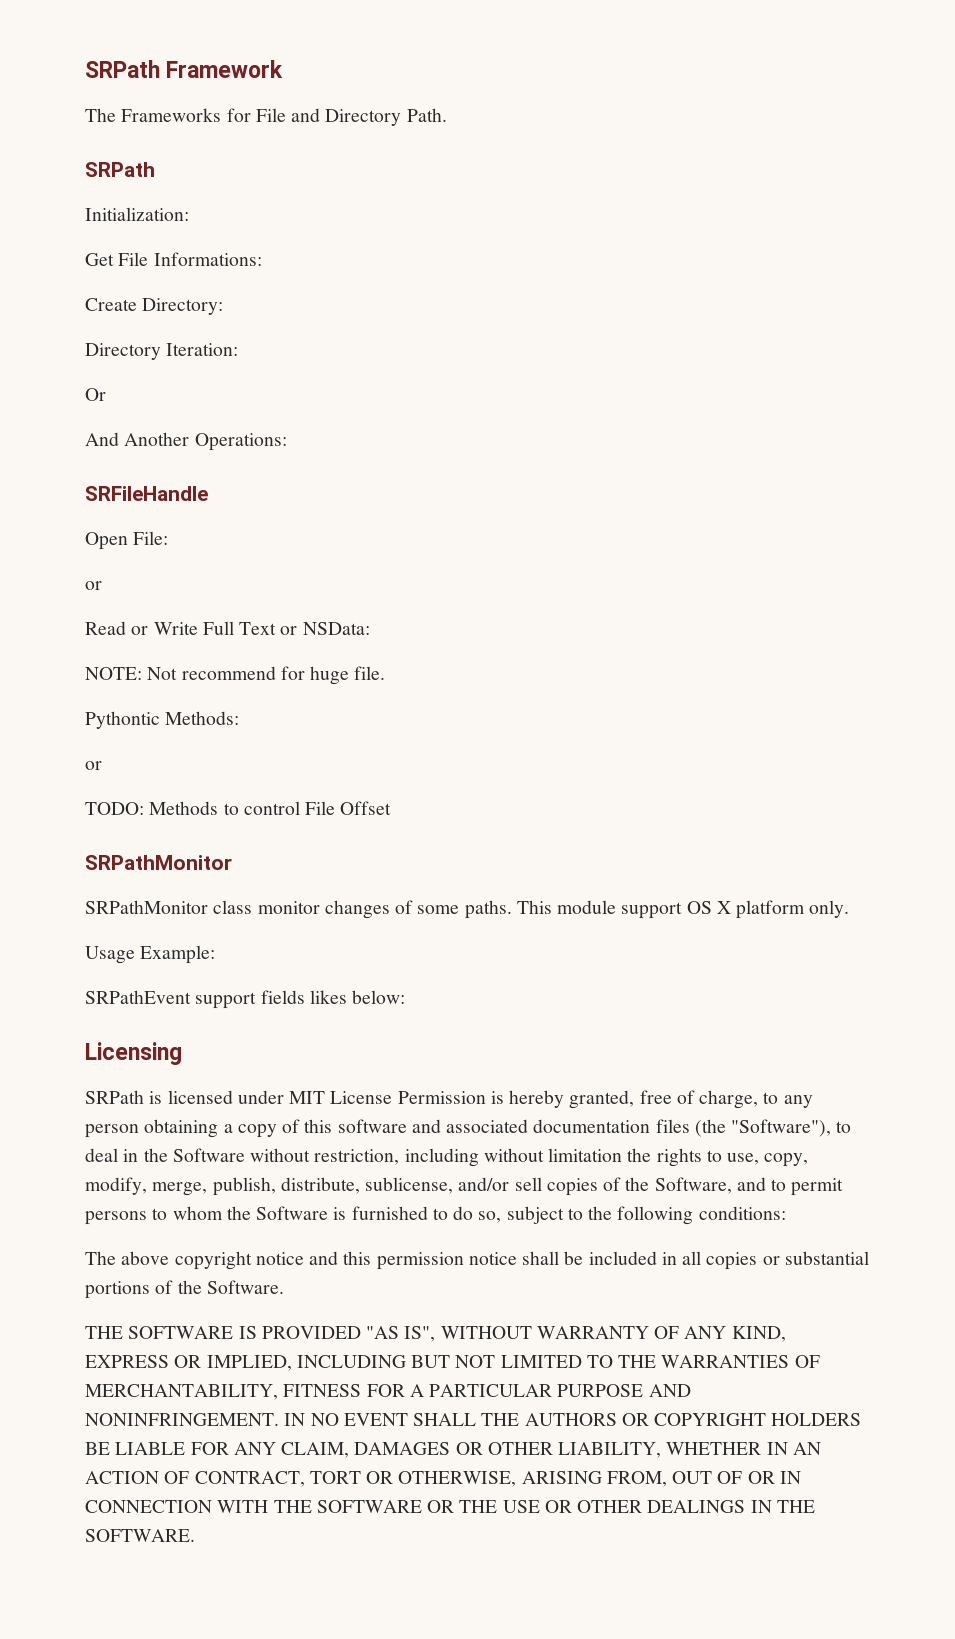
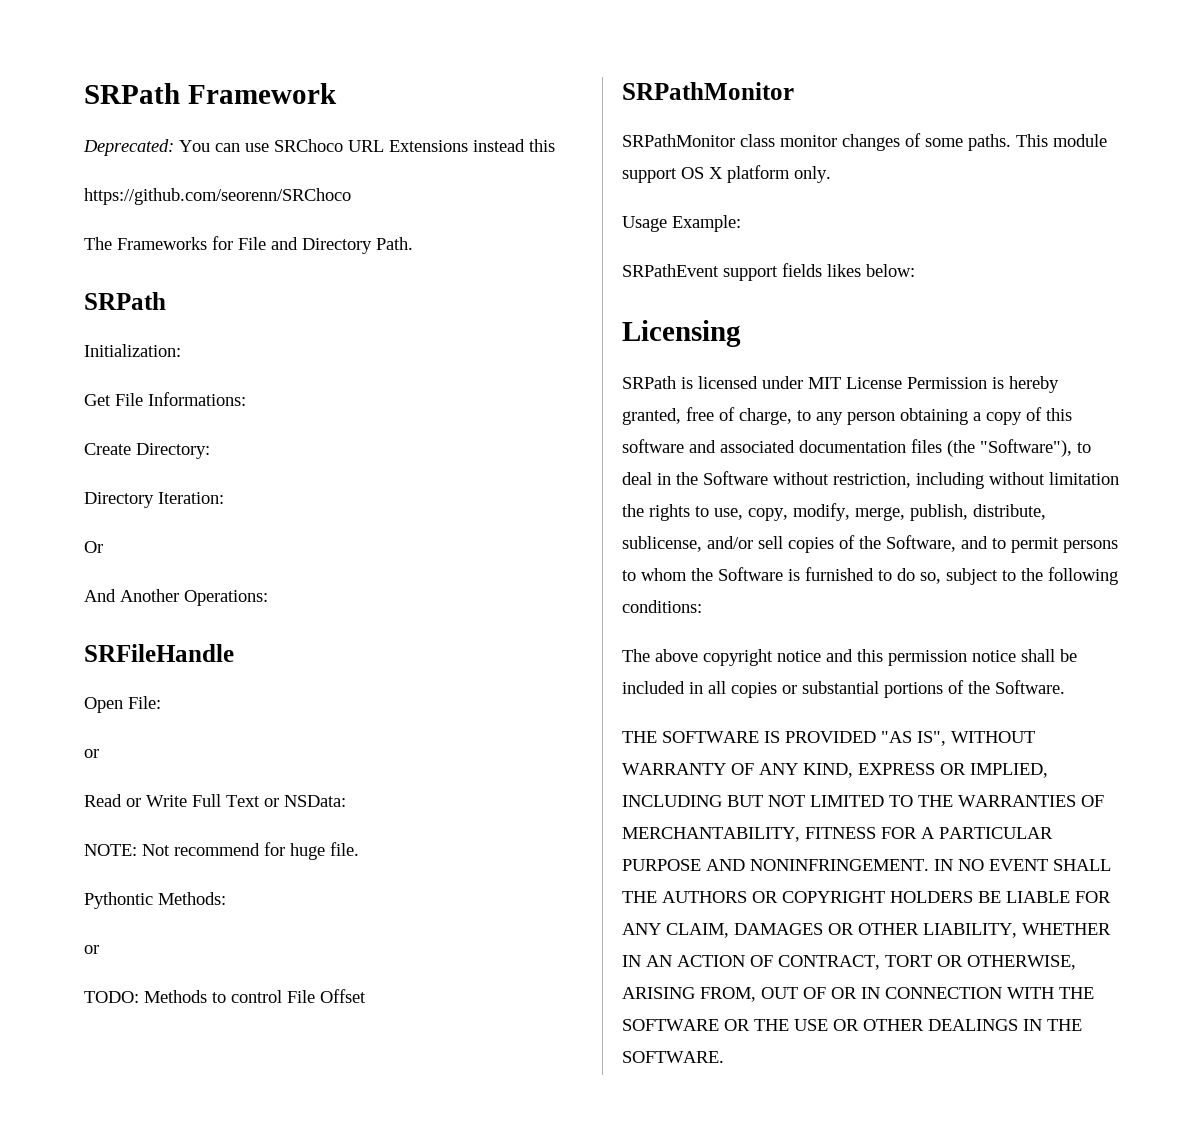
(284, 69) none -> [83,139,555,156] [84,188,351,205] // Deprecated: You can use SRChoco URL Extensions instead this // https://github.com/seorenn/SRChoco

